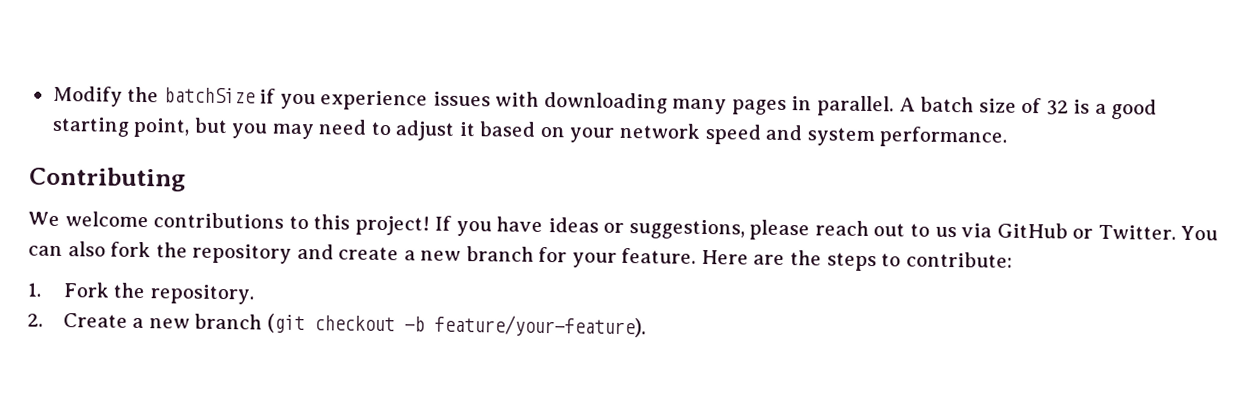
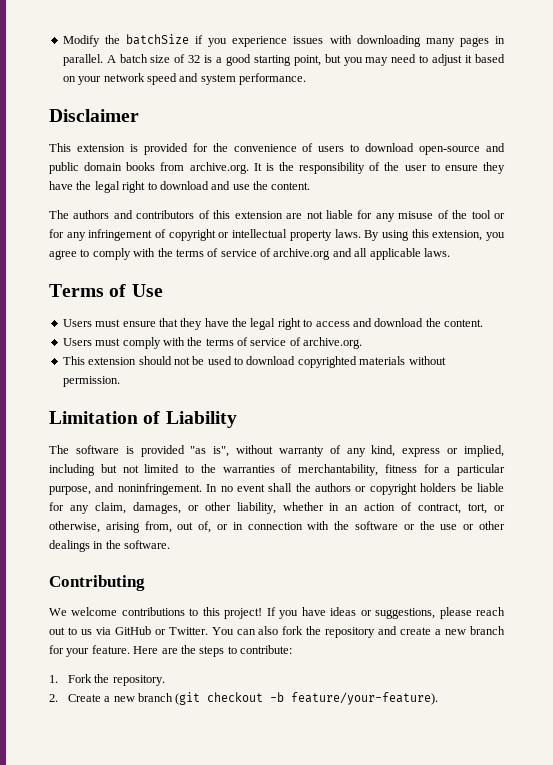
(1008, 137) none -> [49,109,139,122] [49,143,506,155] [49,162,506,174] [49,181,311,193] [49,210,505,222] [49,229,505,241] [49,248,450,260] [49,284,163,297] [62,318,483,330] [62,337,363,349] [62,356,446,368] [62,376,120,387] [49,411,237,428] [49,445,505,457] [49,464,505,476] [49,483,504,495] [49,502,506,514] [49,521,506,533] [49,540,171,552] // Disclaimer // This extension is provided for the convenience of users to download open-source and public domain books from archive.org. It is the responsibility of the user to ensure they have the legal right to download and use the content. // The authors and contributors of this extension are not liable for any misuse of the tool or for any infringement of copyright or intellectual property laws. By using this extension, you agree to comply with the terms of service of archive.org and all applicable laws. // Terms of Use // Users must ensure that they have the legal right to access and download the content. // Users must comply with the terms of service of archive.org. // This extension should not be used to download copyrighted materials without permission. // Limitation of Liability // The software is provided "as is", without warranty of any kind, express or implied, including but not limited to the warranties of merchantability, fitness for a particular purpose, and noninfringement. In no event shall the authors or copyright holders be liable for any claim, damages, or other liability, whether in an action of contract, tort, or otherwise, arising from, out of, or in connection with the software or the use or other dealings in the software.

